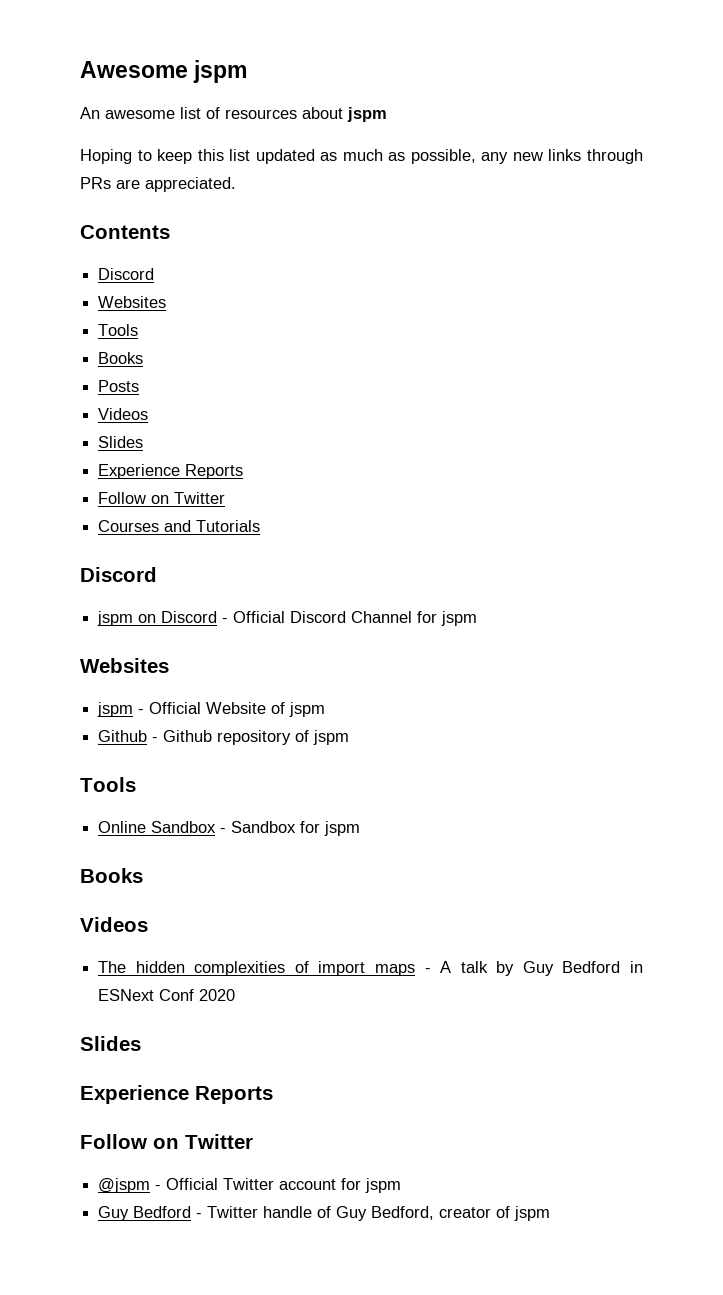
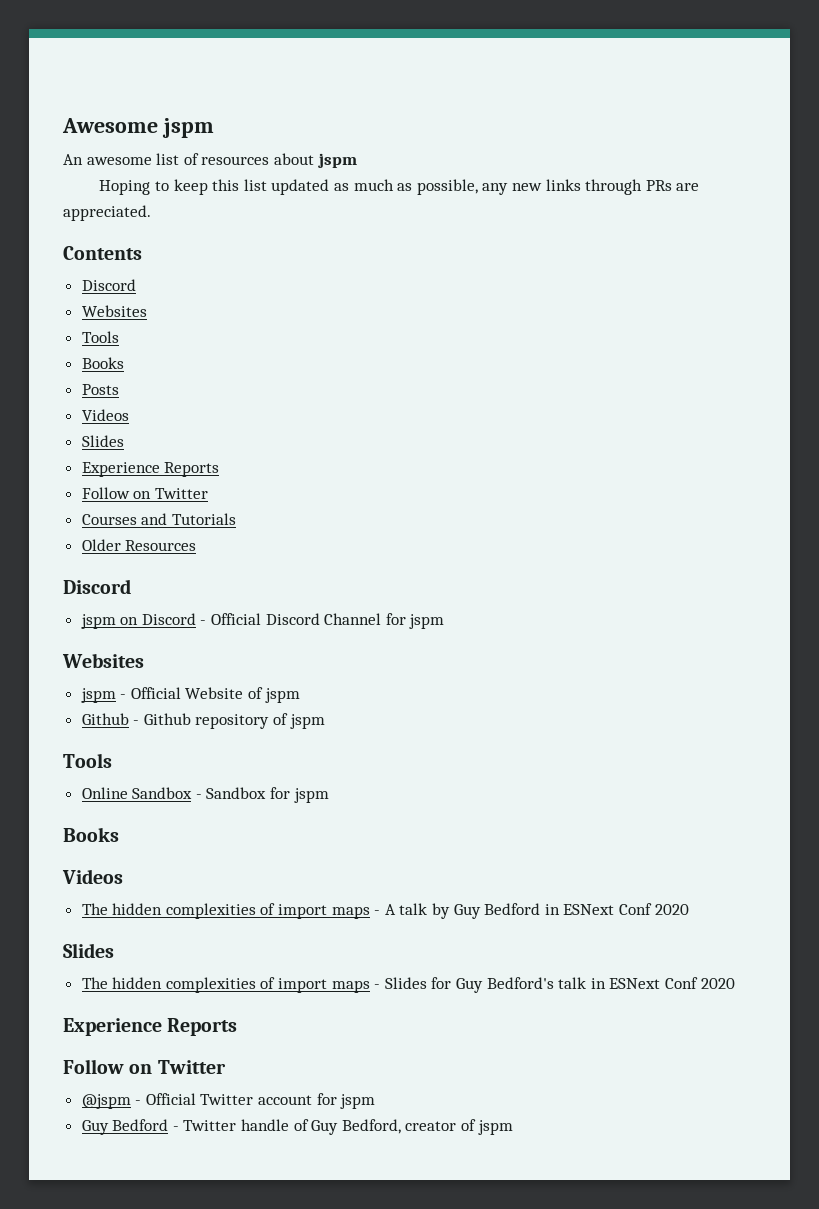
(261, 526) none -> [81,539,197,551] // Older Resources
(141, 1043) none -> [81,977,735,993] // The hidden complexities of import maps - Slides for Guy Bedford's talk in ESNext Conf 2020

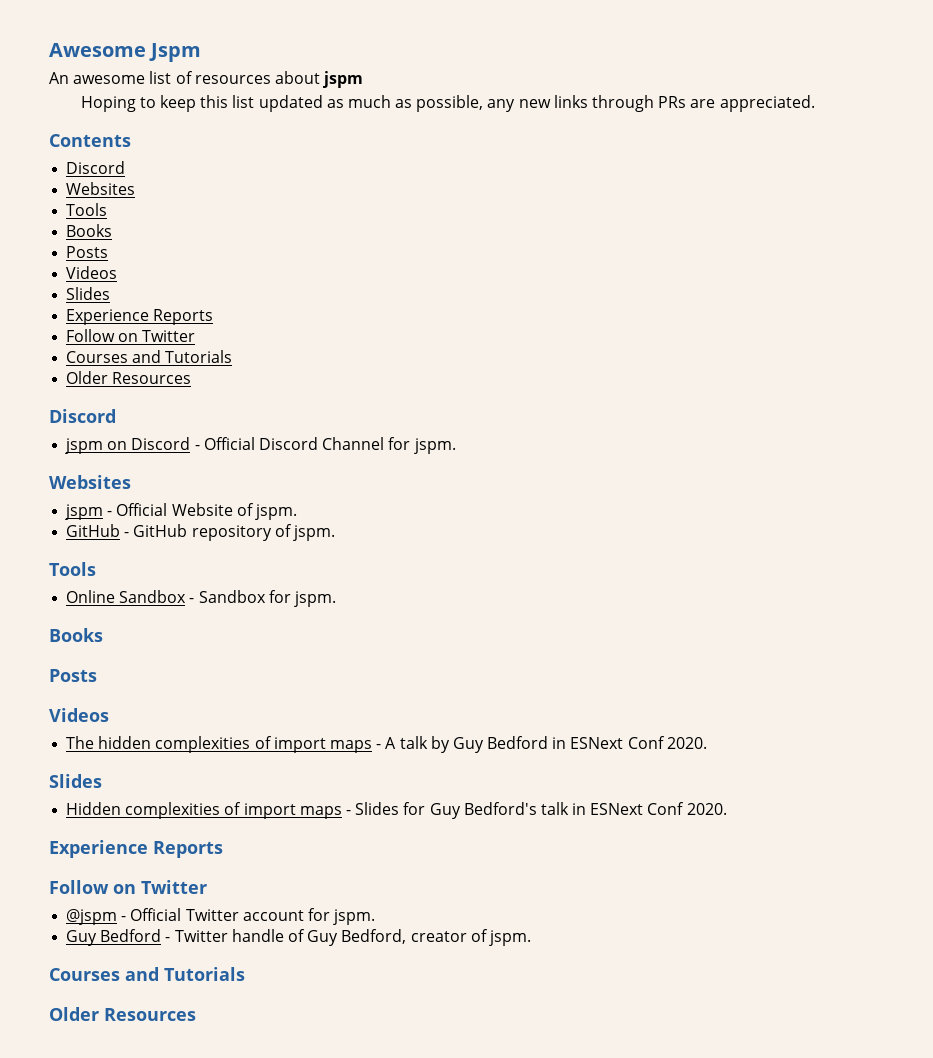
[161,118,214,138] jspm -> [149,43,202,62] Jspm
[409,614,445,629] jspm -> [413,438,456,454] jspm.
[264,688,300,703] [81,713,191,725] jspm // Github - Github -> [254,504,297,520] [66,524,188,537] jspm. // GitHub - GitHub
[289,714,325,729] jspm -> [292,525,335,541] jspm.
[293,788,329,803] [63,827,119,842] jspm // Books -> [293,591,336,607] [49,628,103,642] [49,669,97,682] jspm. // Books // Posts
[654,904,689,915] [63,943,114,958] [81,977,163,989] 2020 // Slides // The hidden -> [666,737,707,749] [49,774,102,788] [66,802,122,815] 2020. // Slides // Hidden
[700,978,735,989] 2020 -> [686,803,727,815] 2020.
[340,1094,376,1109] jspm -> [333,909,376,925] jspm.
[477,1120,513,1135] jspm -> [488,930,531,946] [49,967,245,981] [49,1007,196,1021] jspm. // Courses and Tutorials // Older Resources

